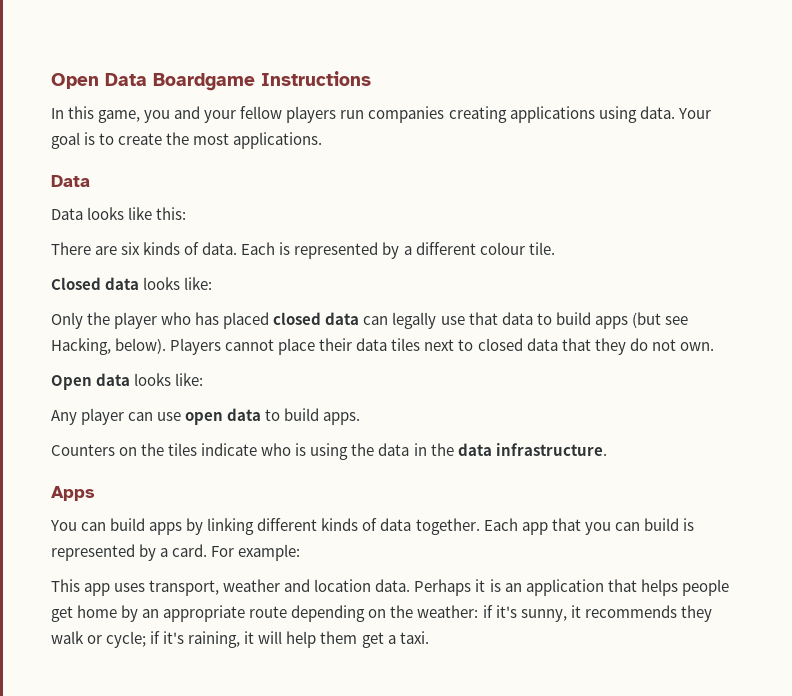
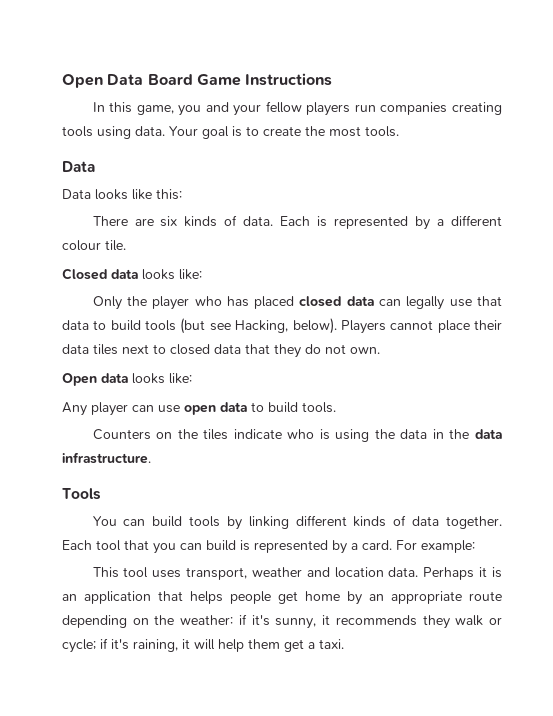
[153,73,255,91] Boardgame -> [147,74,241,86] Board Game
[509,106,595,123] applications -> [62,126,93,137] tools
[233,132,323,149] applications. -> [365,126,399,137] tools.
[594,316,628,329] apps -> [145,320,177,331] tools
[323,412,361,425] apps. -> [302,402,336,413] tools.
[51,486,95,501] Apps -> [62,488,101,500] Tools
[149,522,183,535] apps -> [189,516,221,527] tools
[521,522,548,535] app -> [96,540,121,551] tool
[84,583,111,596] app -> [123,567,149,578] tool

